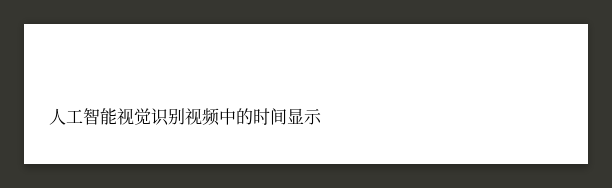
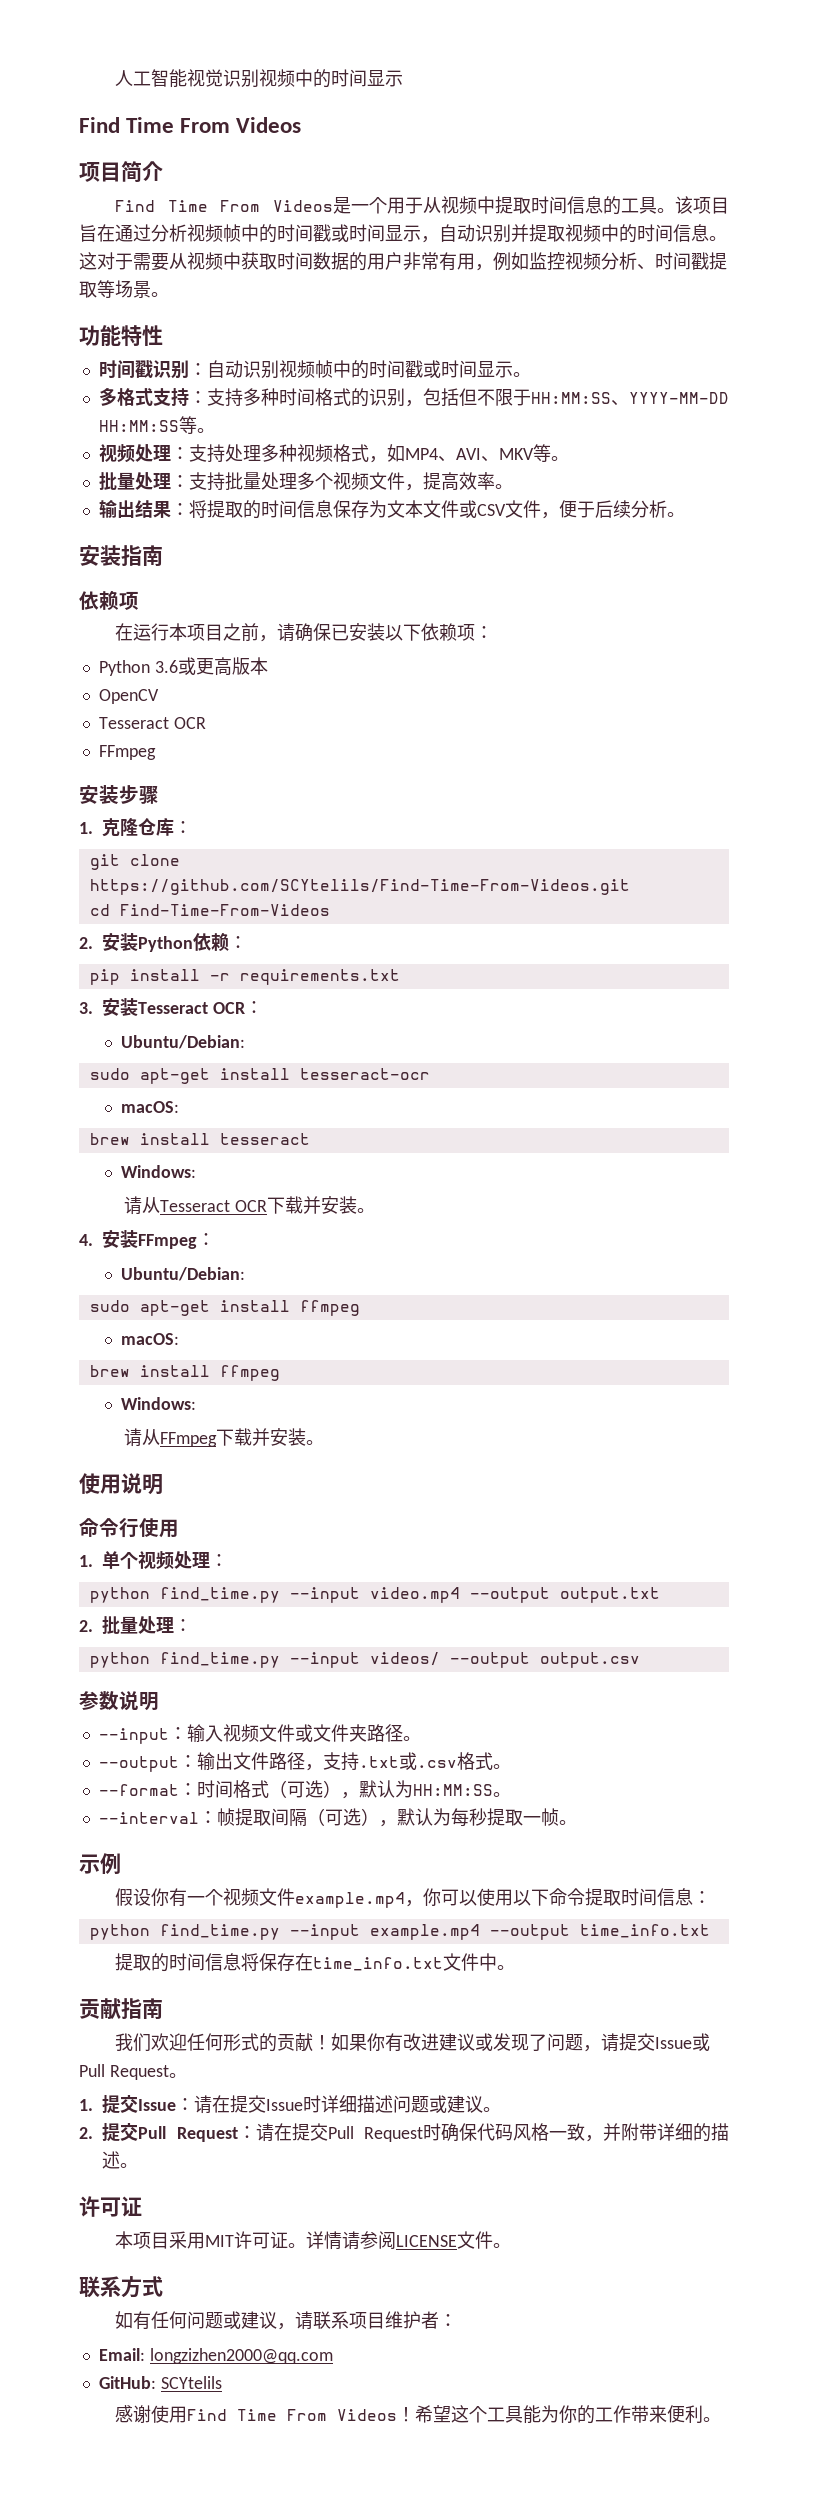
(322, 116) none -> [79,117,302,133] [79,161,163,183] [115,196,729,215] [79,224,727,243] [79,252,727,271] [79,280,169,298] [79,325,163,347] [98,360,531,379] [98,387,729,407] [98,416,215,434] [98,444,569,463] [98,472,513,491] [98,499,685,519] [79,545,163,566] [79,590,139,610] [115,623,494,642] [98,657,268,676] [98,689,159,704] [98,717,206,729] [98,745,156,760] [79,785,159,804] [79,818,192,837] [89,854,180,870] [89,879,630,895] [89,904,330,916] [79,933,247,952] [89,969,400,985] [79,998,263,1016] [121,1035,246,1049] [89,1068,430,1084] [121,1101,180,1113] [89,1133,310,1145] [121,1165,197,1178] [123,1196,375,1215] [79,1230,215,1249] [121,1267,246,1281] [89,1300,360,1316] [121,1333,180,1345] [89,1365,280,1381] [121,1397,197,1410] [123,1428,324,1447] [79,1473,163,1495] [79,1518,179,1538] [79,1551,228,1570] [89,1587,660,1603] [79,1616,192,1634] [89,1652,640,1668] [79,1691,159,1711] [98,1724,421,1744] [98,1752,511,1772] [98,1780,511,1799] [98,1808,577,1827] [79,1853,121,1874] [115,1888,712,1908] [89,1924,710,1940] [115,1953,516,1972] [79,1998,163,2020] [115,2033,711,2052] [79,2064,187,2080] [79,2094,501,2114] [79,2122,729,2142] [102,2151,138,2169] [79,2196,142,2217] [115,2231,512,2250] [79,2276,163,2298] [115,2311,458,2330] [98,2348,333,2364] [98,2376,222,2389] [115,2405,722,2424] // Find Time From Videos // 项目简介 // Find Time From Videos是一个用于从视频中提取时间信息的工具。该项目旨在通过分析视频帧中的时间戳或时间显示，自动识别并提取视频中的时间信息。这对于需要从视频中获取时间数据的用户非常有用，例如监控视频分析、时间戳提取等场景。 // 功能特性 // 时间戳识别：自动识别视频帧中的时间戳或时间显示。 // 多格式支持：支持多种时间格式的识别，包括但不限于HH:MM:SS、YYYY-MM-DD HH:MM:SS等。 // 视频处理：支持处理多种视频格式，如MP4、AVI、MKV等。 // 批量处理：支持批量处理多个视频文件，提高效率。 // 输出结果：将提取的时间信息保存为文本文件或CSV文件，便于后续分析。 // 安装指南 // 依赖项 // 在运行本项目之前，请确保已安装以下依赖项： // Python 3.6或更高版本 // OpenCV // Tesseract OCR // FFmpeg // 安装步骤 // 1.克隆仓库： // git clone https://github.com/SCYtelils/Find-Time-From-Videos.git // cd Find-Time-From-Videos // 2.安装Python依赖： // pip install -r requirements.txt // 3.安装Tesseract OCR： // Ubuntu/Debian: // sudo apt-get install tesseract-ocr // macOS: // brew install tesseract // Windows: // 请从Tesseract OCR下载并安装。 // 4.安装FFmpeg： // Ubuntu/Debian: // sudo apt-get install ffmpeg // macOS: // brew install ffmpeg // Windows: // 请从FFmpeg下载并安装。 // 使用说明 // 命令行使用 // 1.单个视频处理： // python find_time.py --input video.mp4 --output output.txt // 2.批量处理： // python find_time.py --input videos/ --output output.csv // 参数说明 // --input：输入视频文件或文件夹路径。 // --output：输出文件路径，支持.txt或.csv格式。 // --format：时间格式（可选），默认为HH:MM:SS。 // --interval：帧提取间隔（可选），默认为每秒提取一帧。 // 示例 // 假设你有一个视频文件example.mp4，你可以使用以下命令提取时间信息： // python find_time.py --input example.mp4 --output time_info.txt // 提取的时间信息将保存在time_info.txt文件中。 // 贡献指南 // 我们欢迎任何形式的贡献！如果你有改进建议或发现了问题，请提交Issue或Pull Request。 // 1.提交Issue：请在提交Issue时详细描述问题或建议。 // 2.提交Pull Request：请在提交Pull Request时确保代码风格一致，并附带详细的描述。 // 许可证 // 本项目采用MIT许可证。详情请参阅LICENSE文件。 // 联系方式 // 如有任何问题或建议，请联系项目维护者： // Email: longzizhen2000@qq.com // GitHub: SCYtelils // 感谢使用Find Time From Videos！希望这个工具能为你的工作带来便利。

